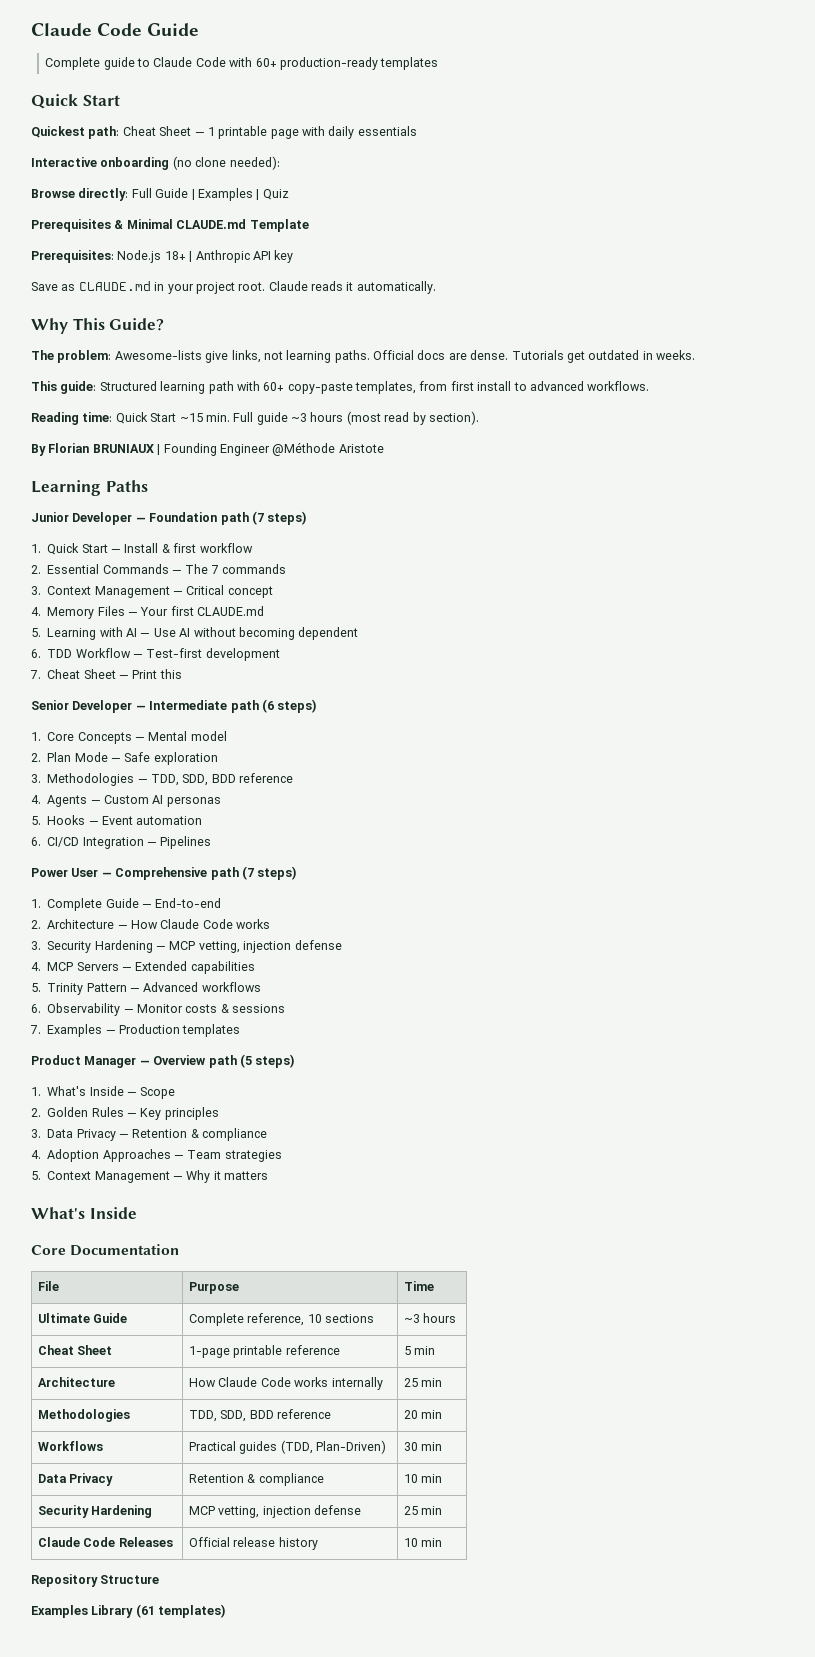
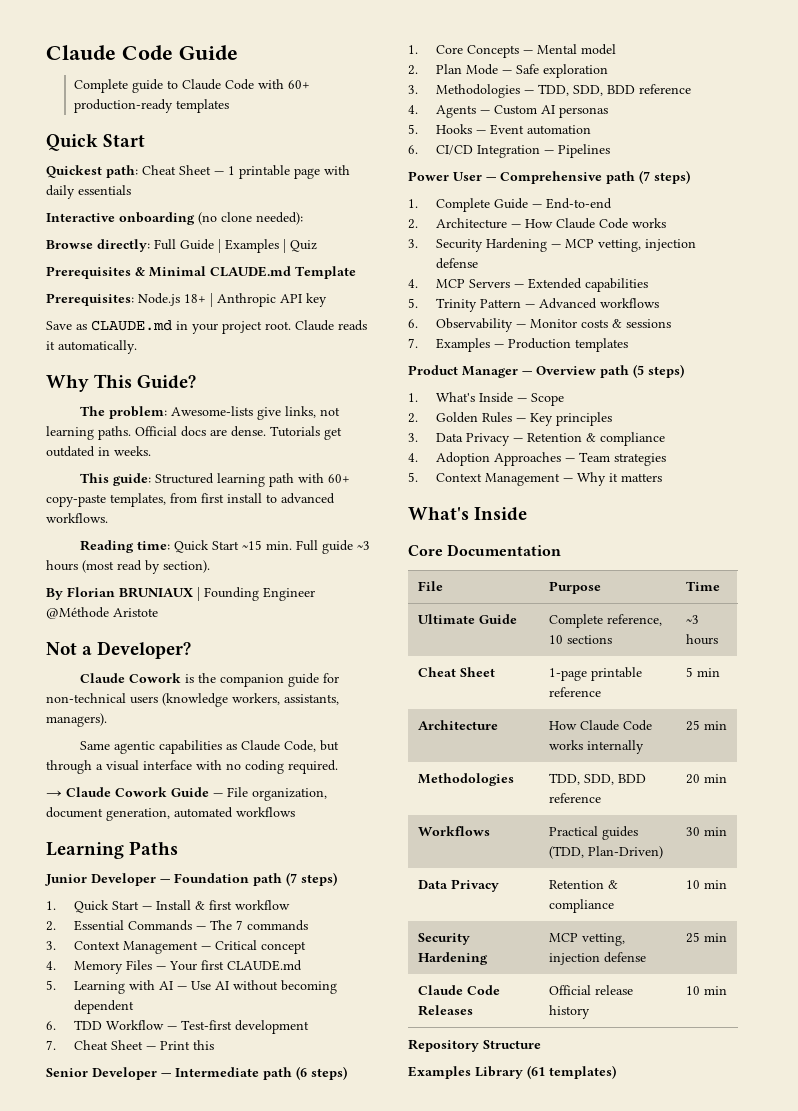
(384, 448) none -> [46,641,192,659] [80,673,340,687] [46,693,339,707] [46,713,107,727] [80,740,340,754] [46,760,338,774] [46,787,327,801] [46,807,295,821] // Not a Developer? // Claude Cowork is the companion guide for non-technical users (knowledge workers, assistants, managers). // Same agentic capabilities as Claude Code, but through a visual interface with no coding required. // → Claude Cowork Guide — File organization, document generation, automated workflows

